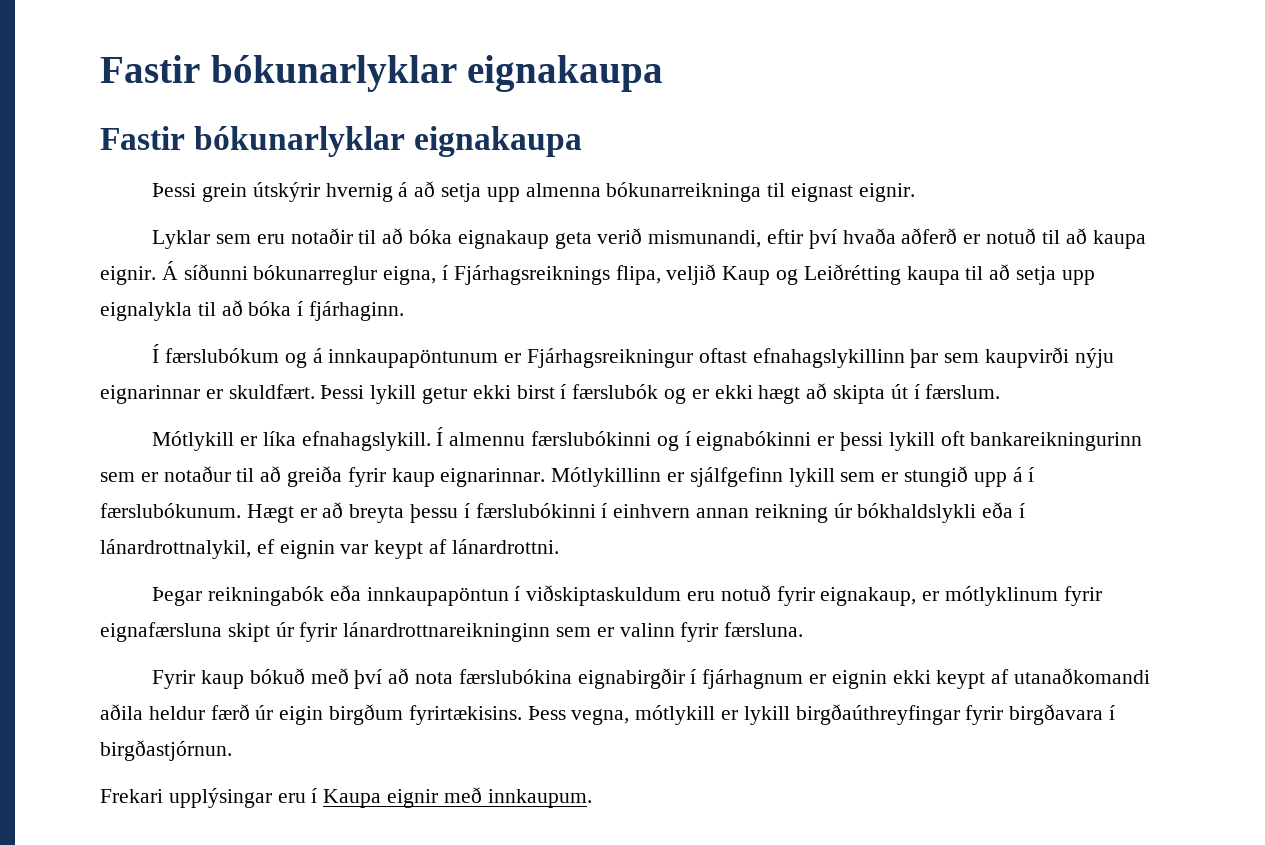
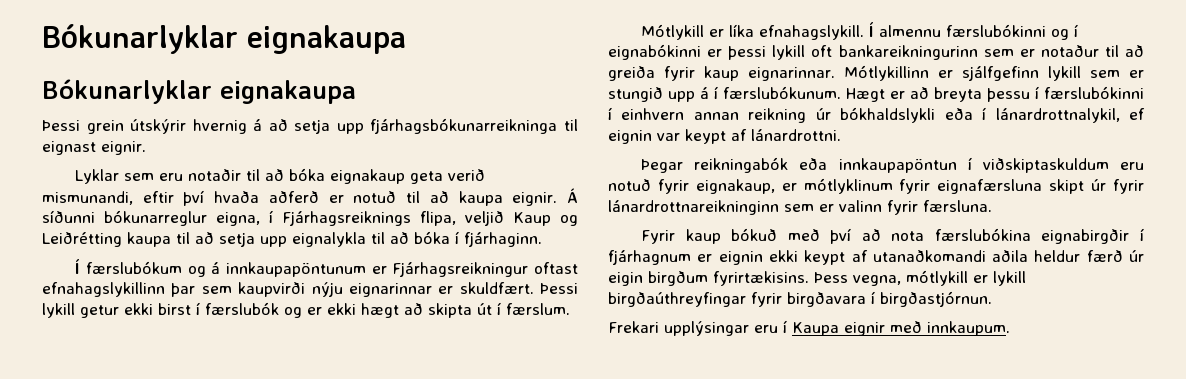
[100,55,664,92] [100,126,406,157] Fastir bókunarlyklar eignakaupa // Fastir bókunarlyklar -> [42,24,406,54] [42,79,212,104] Bókunarlyklar eignakaupa // Bókunarlyklar
[525,182,762,202] almenna bókunarreikninga -> [370,118,558,134] fjárhagsbókunarreikninga

